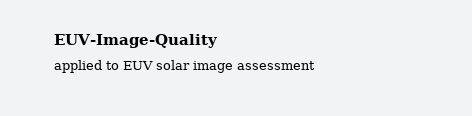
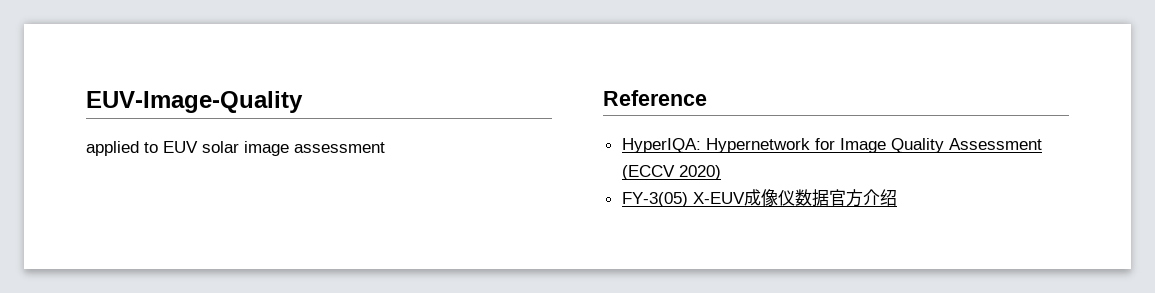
(315, 65) none -> [603,90,707,106] [621,138,1042,153] [621,165,721,180] [621,189,897,207] // Reference // HyperIQA: Hypernetwork for Image Quality Assessment (ECCV 2020) // FY-3(05) X-EUV成像仪数据官方介绍

